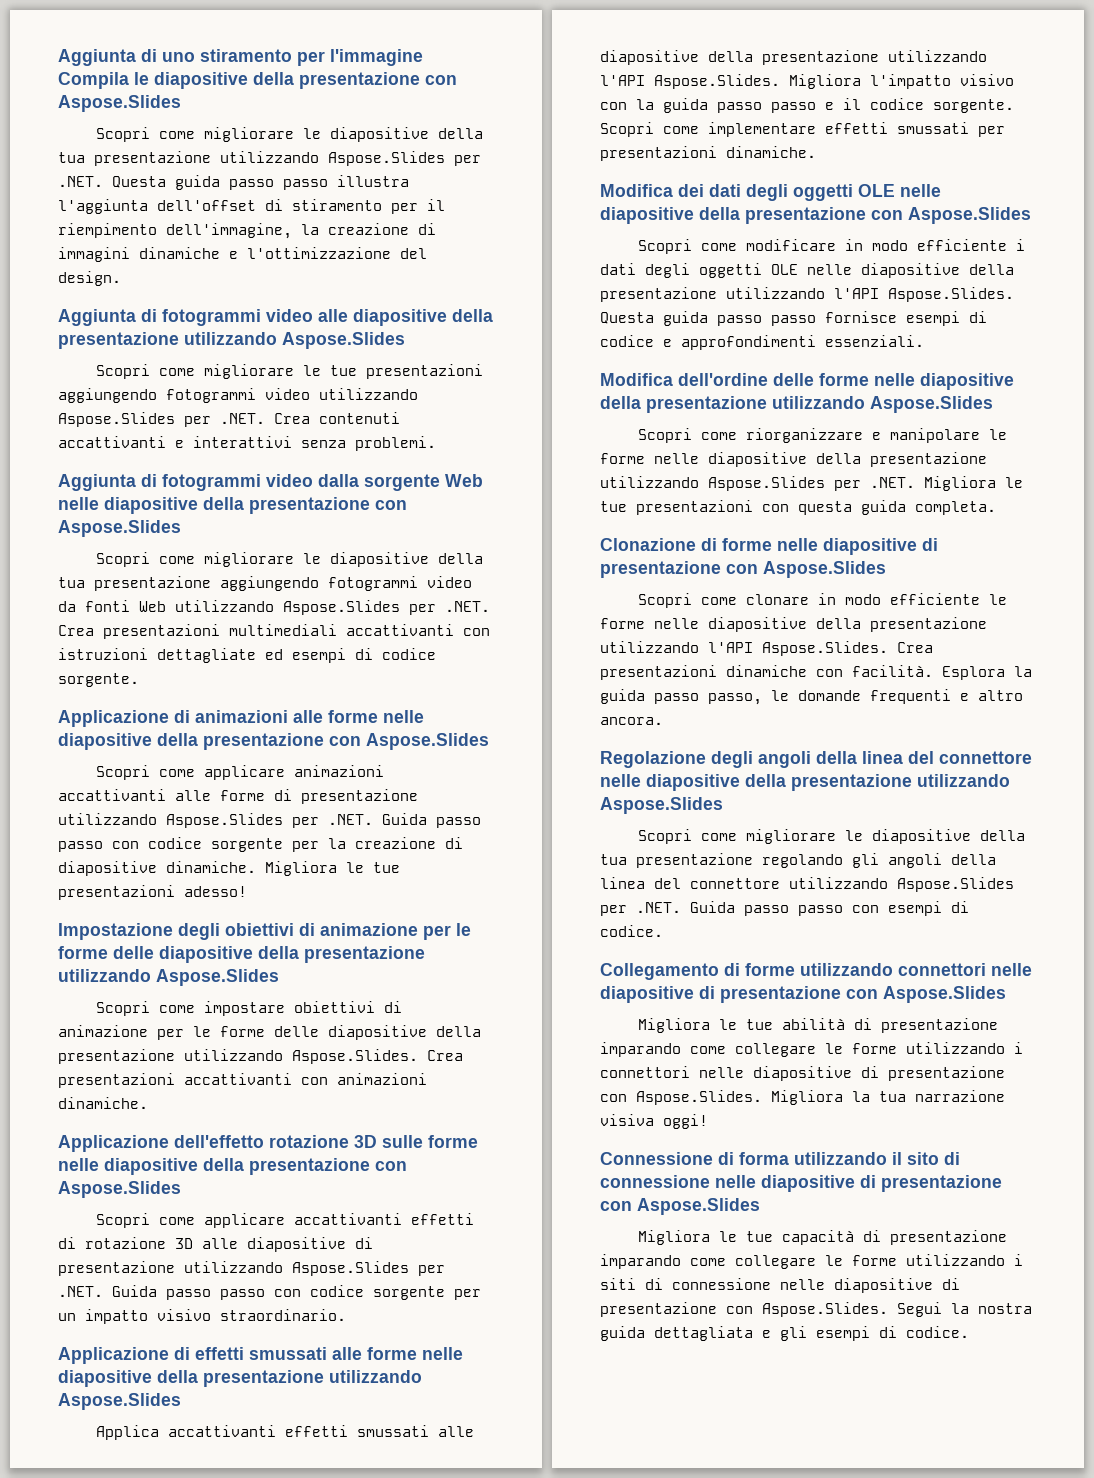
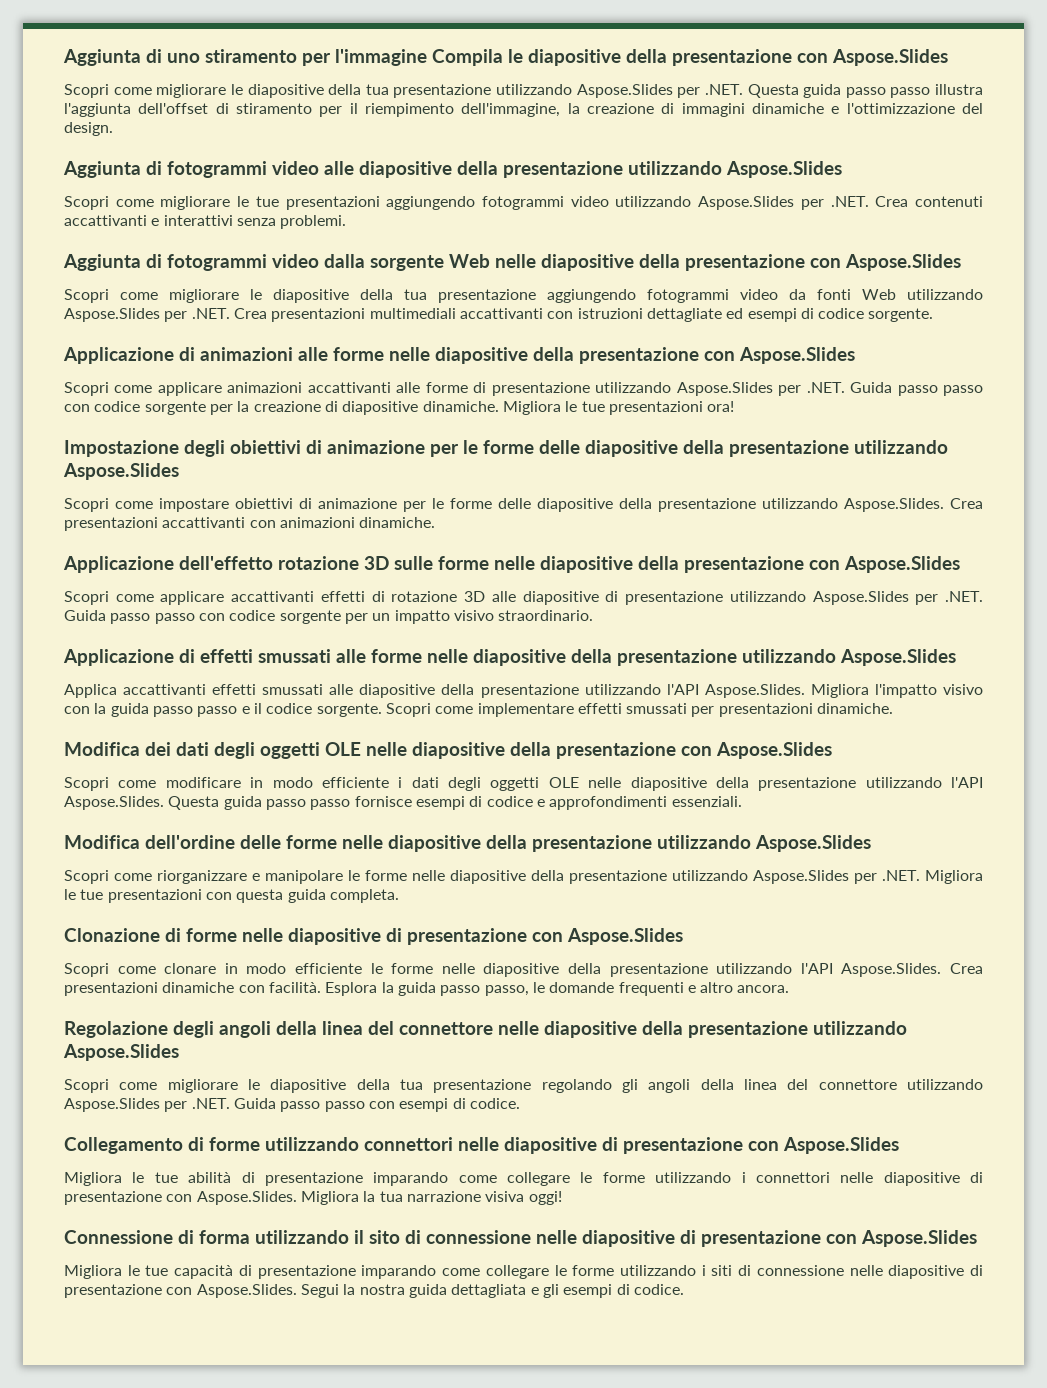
[184,886,247,897] adesso! -> [707,401,735,412] ora!

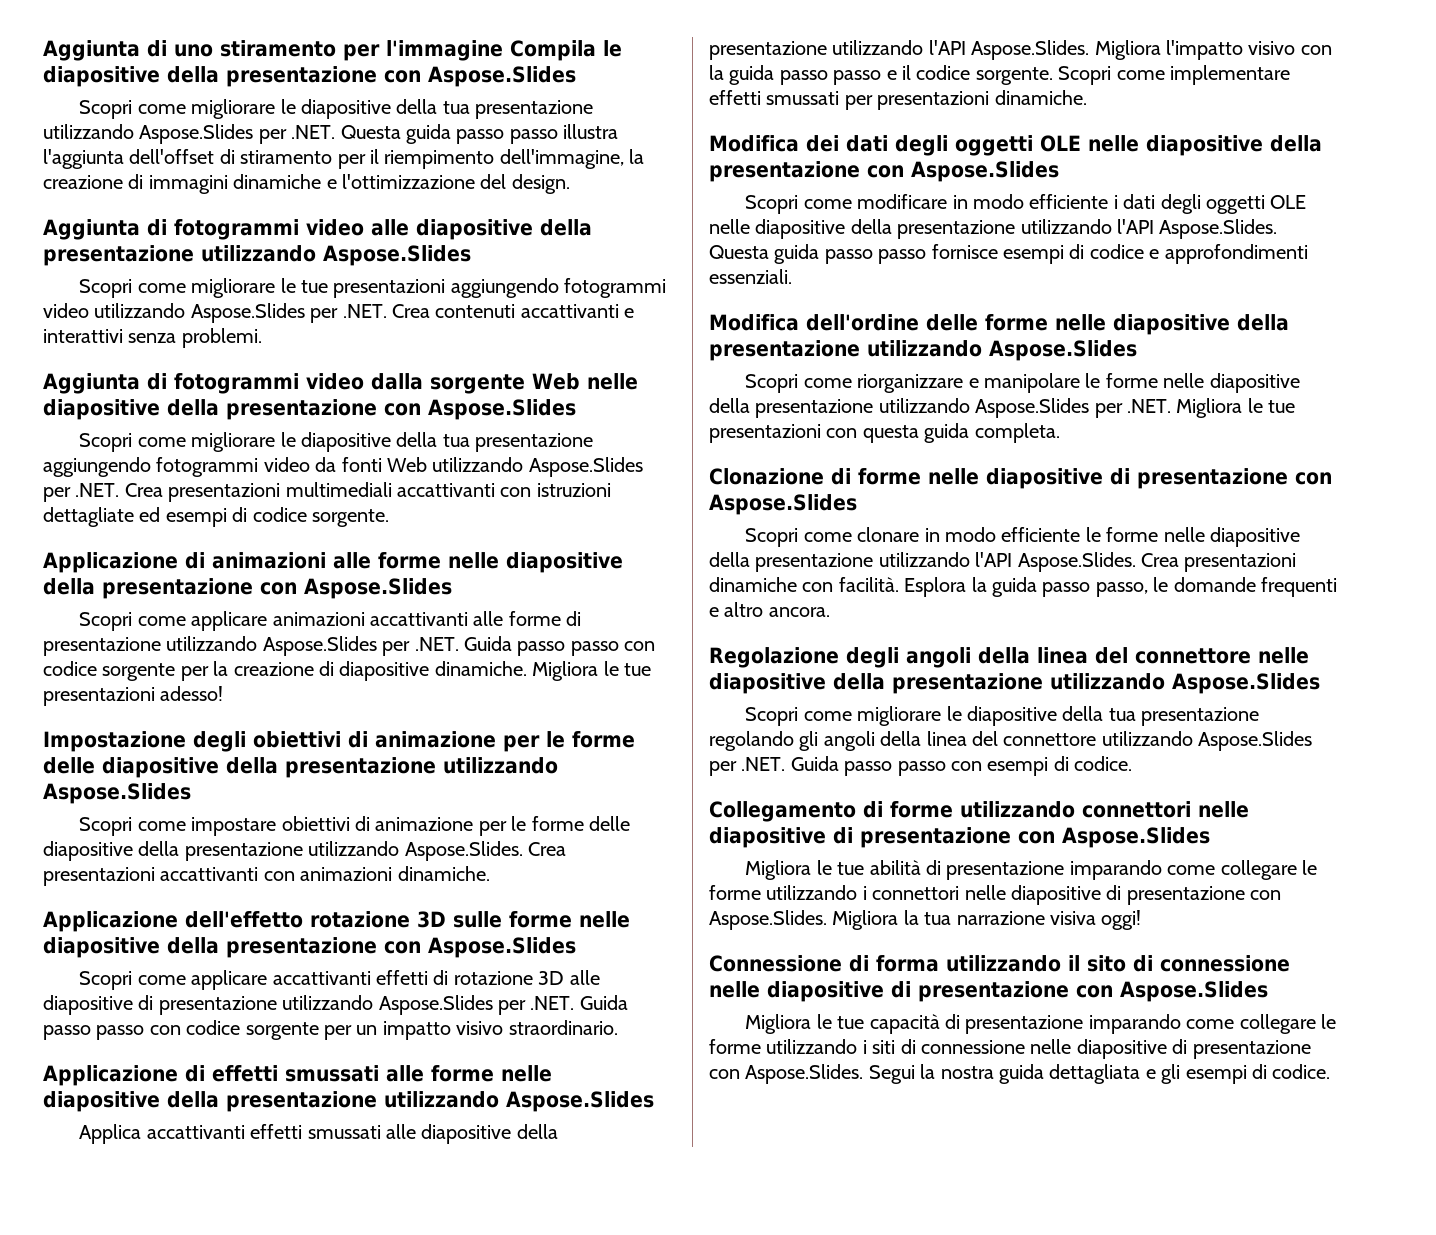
[707,401,735,412] ora! -> [160,686,224,701] adesso!

